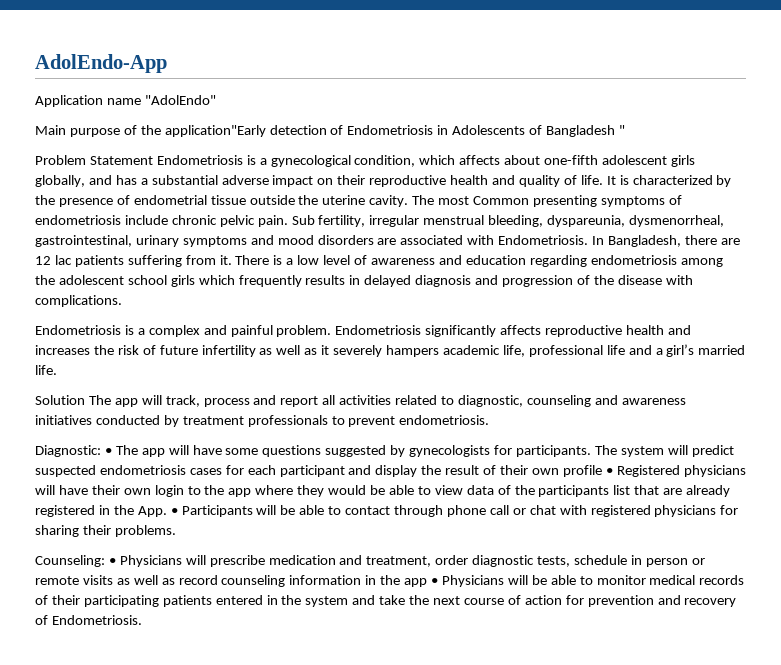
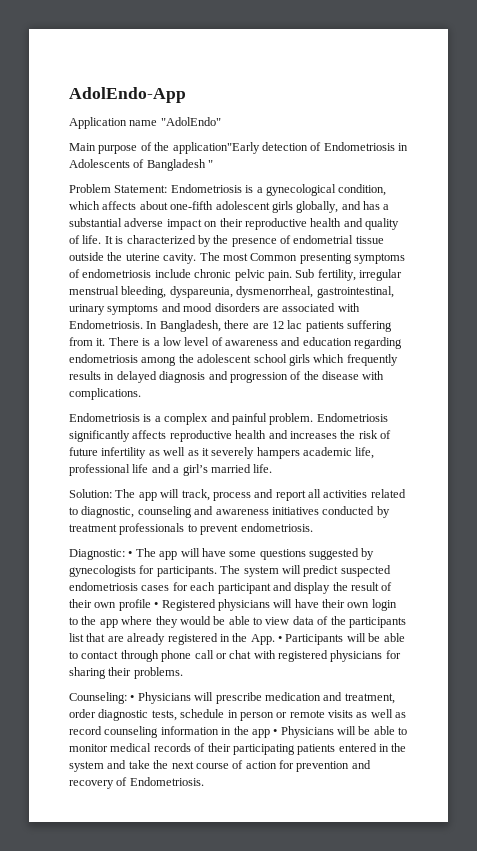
[89,156,153,165] Statement -> [114,185,168,193] Statement:
[35,395,85,405] Solution -> [69,489,112,498] Solution:

